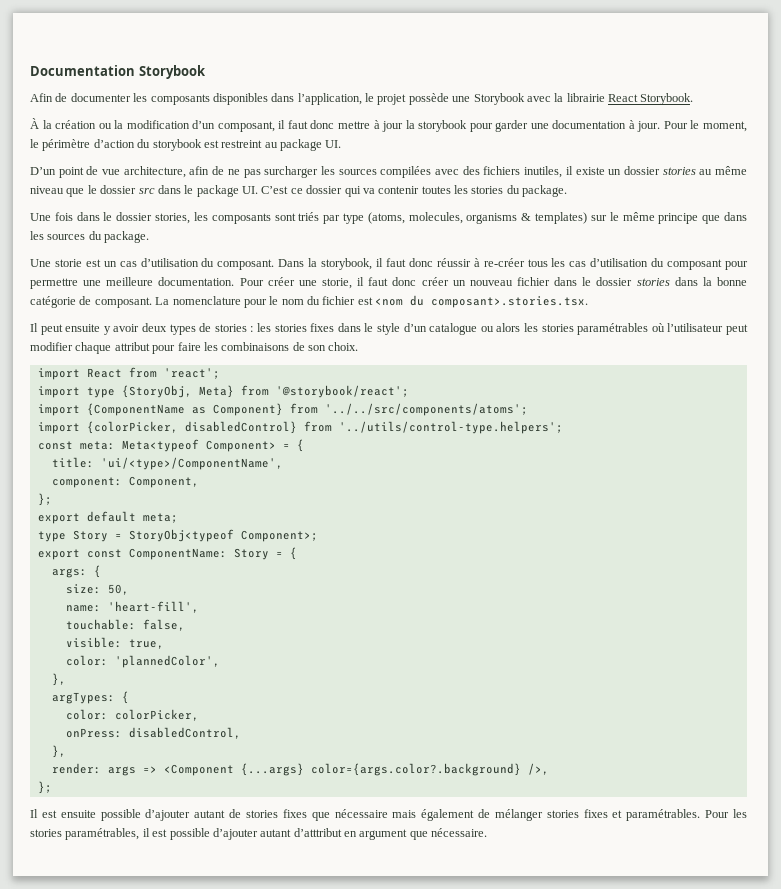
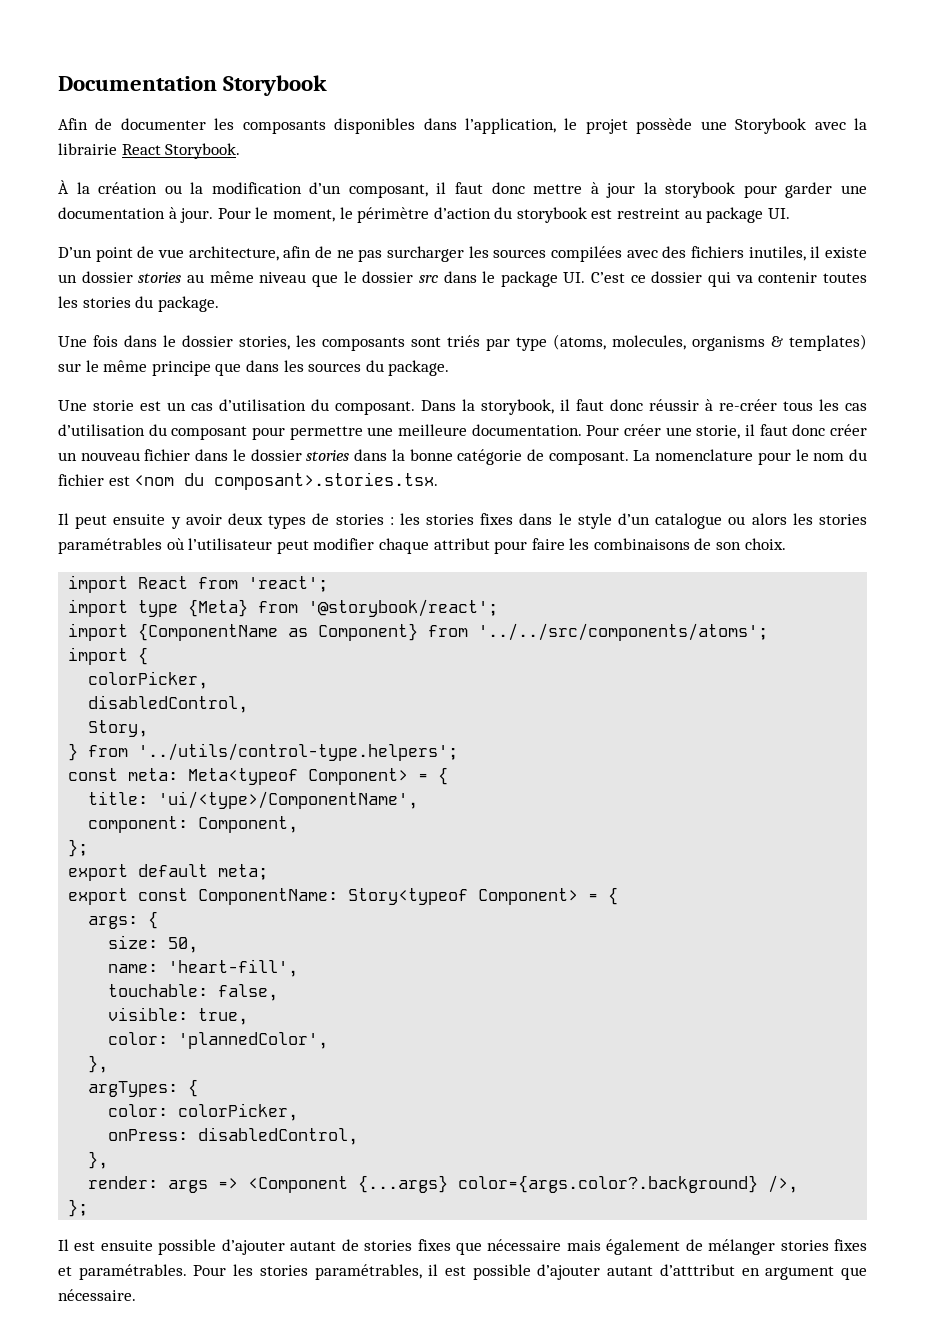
[121,385,234,398] {StoryObj, Meta} -> [188,599,249,617] {Meta}
[86,421,297,434] {colorPicker, disabledControl} -> [138,647,149,665] [88,671,209,689] [88,695,249,713] [88,720,149,737] [68,743,79,761] { // colorPicker, // disabledControl, // Story, // }
[37,529,318,542] // type Story = StoryObj<typeof Component>; -> (269, 872) none
[233,548,269,560] Story -> [348,888,579,905] Story<typeof Component>

